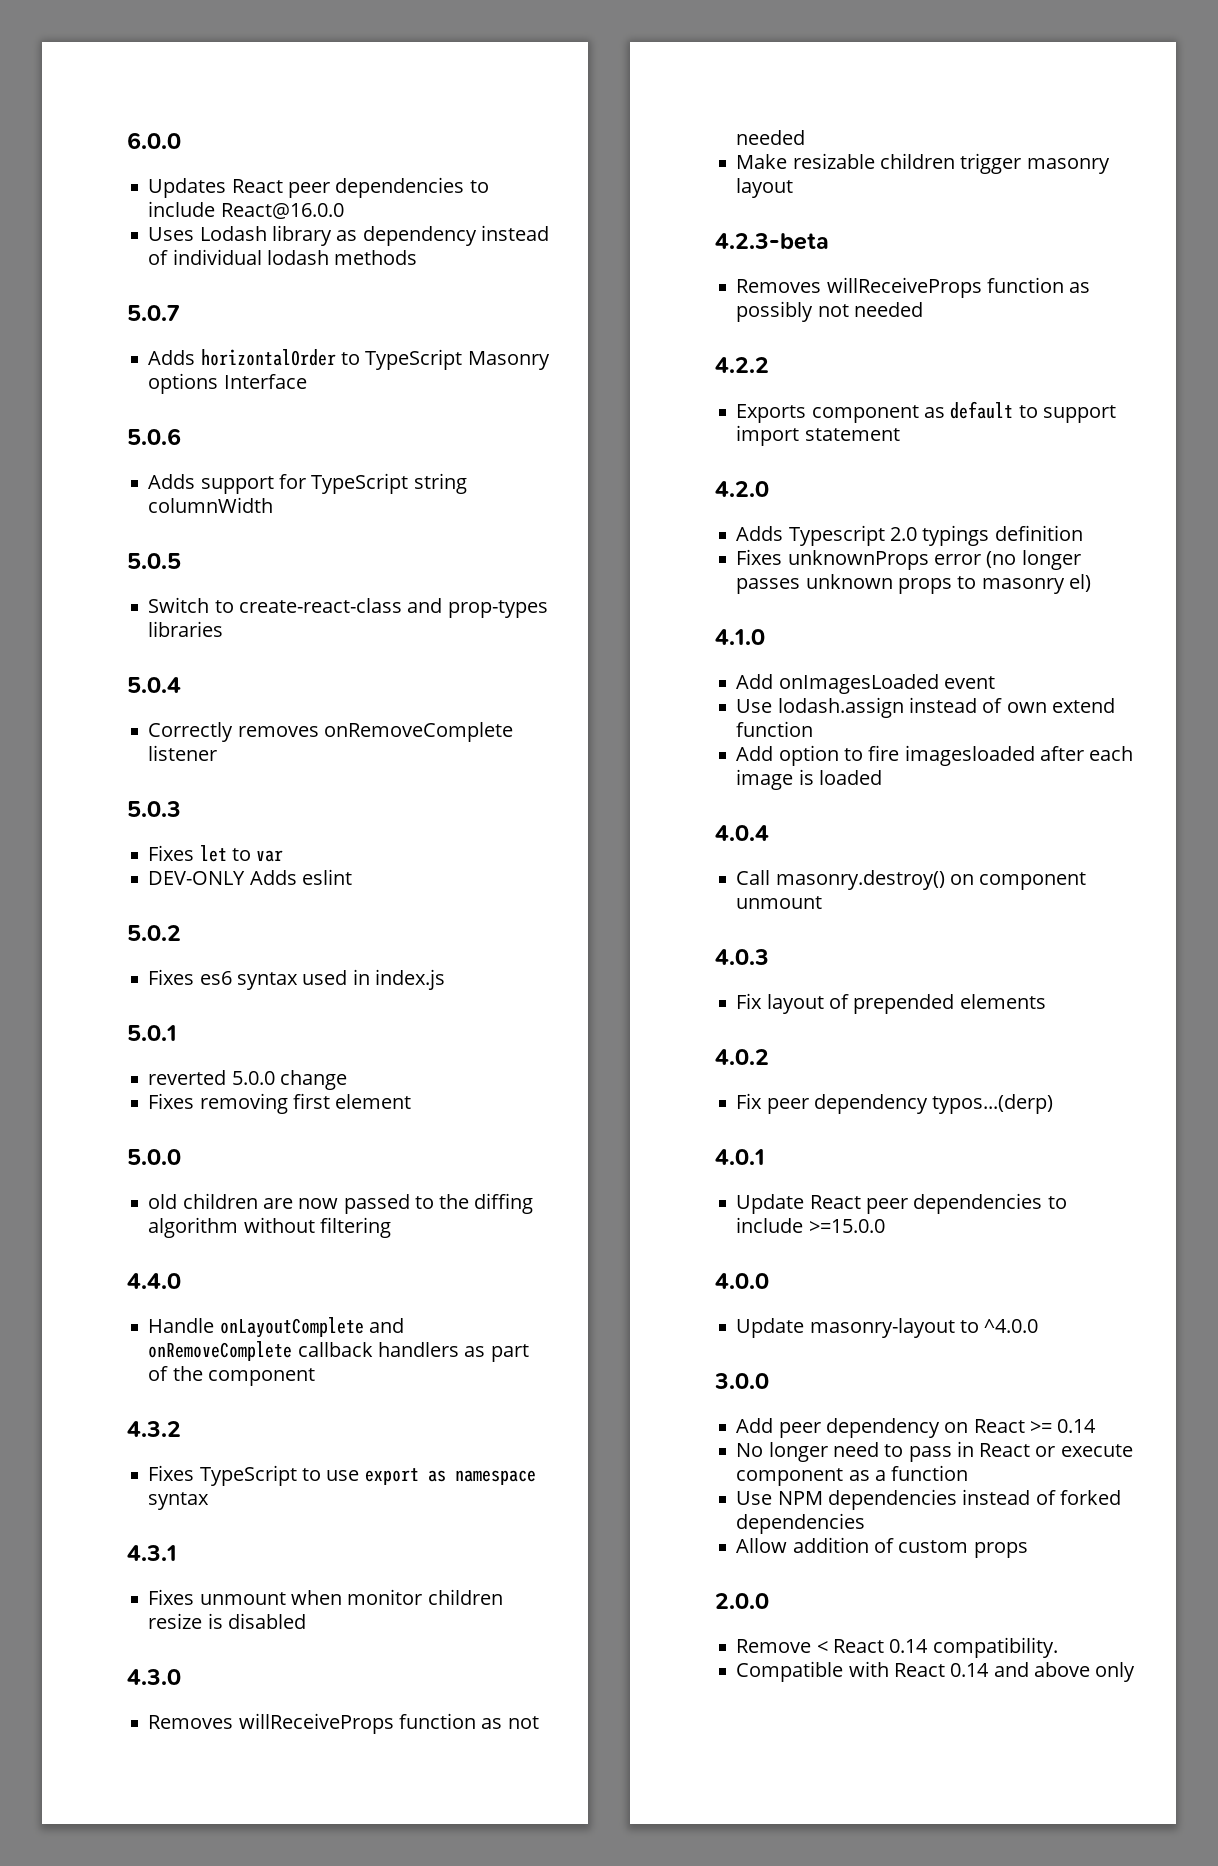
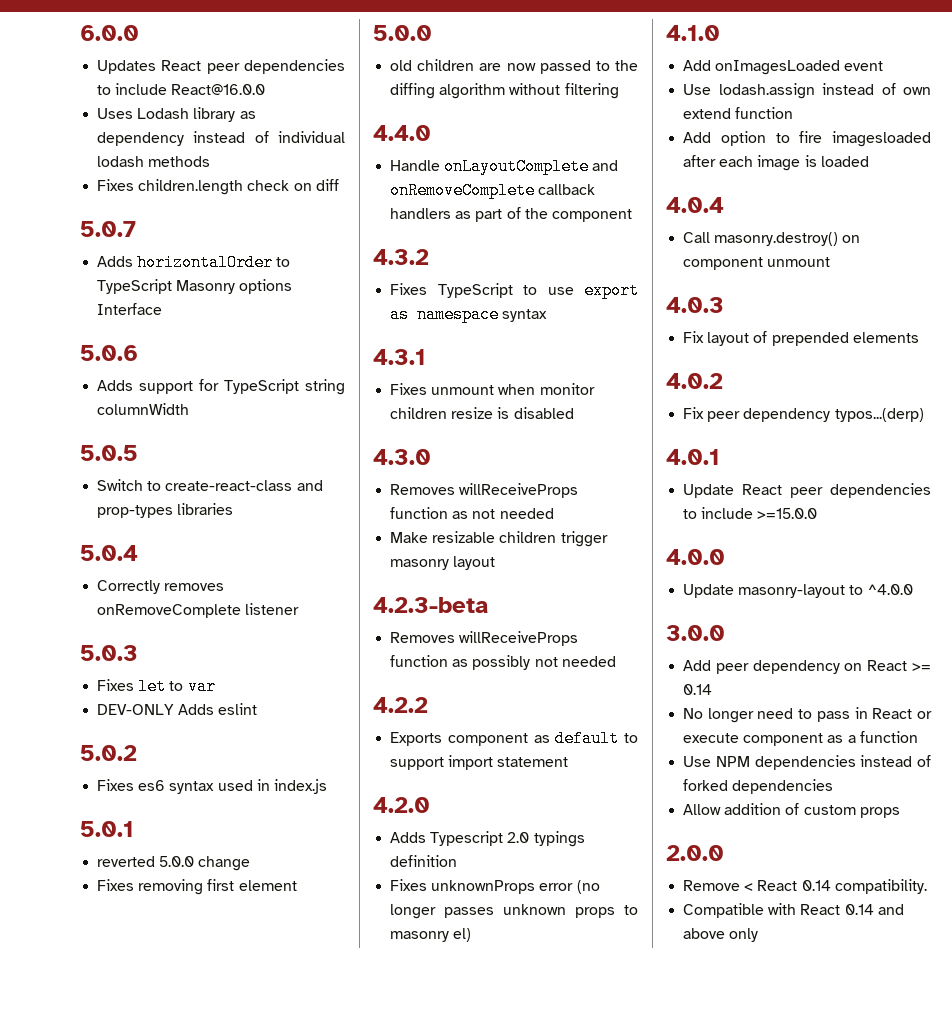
(418, 257) none -> [97,179,339,195] // Fixes children.length check on diff

